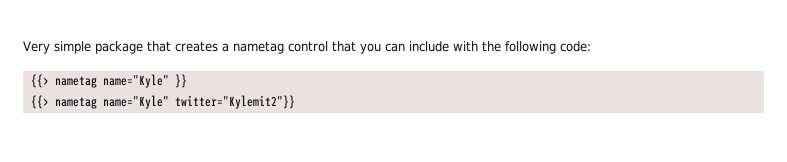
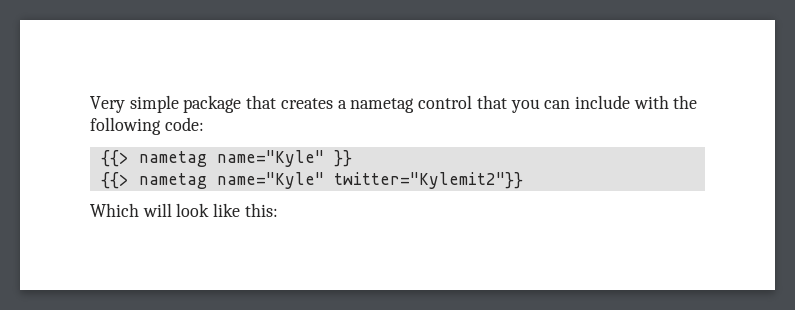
(295, 102) none -> [90,203,278,217] // Which will look like this:

